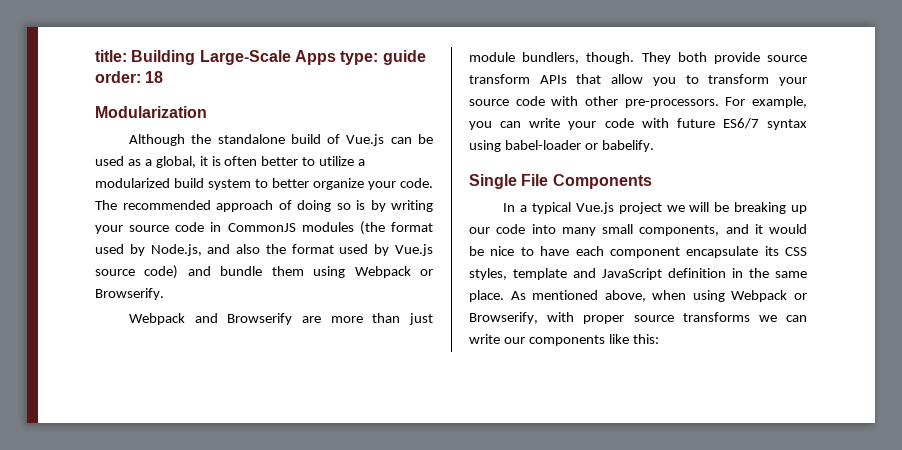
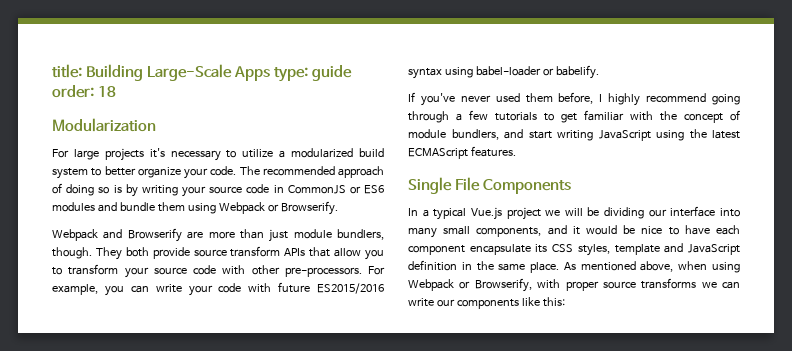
[129,134,433,146] [95,156,299,168] Although the standalone build of Vue.js can be used as a global, it is often better -> [52,148,221,161] For large projects it's necessary
[301,221,434,235] [95,244,433,256] [95,265,179,279] modules (the format used by Node.js, and also the format used by Vue.js source code) -> [349,185,384,194] [52,202,95,212] or ES6 modules
[722,118,759,129] ES6/7 -> [317,283,384,294] ES2015/2016
(654, 146) none -> [408,92,740,106] [408,110,740,123] [408,129,740,141] [408,146,516,159] // If you've never used them before, I highly recommend going through a few tutorials to get familiar with the concept of module bundlers, and start writing JavaScript using the latest ECMAScript features.
[734,202,807,214] [469,224,526,234] breaking up our code -> [604,206,716,219] dividing our interface

